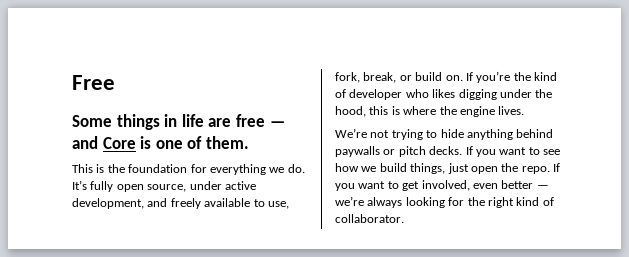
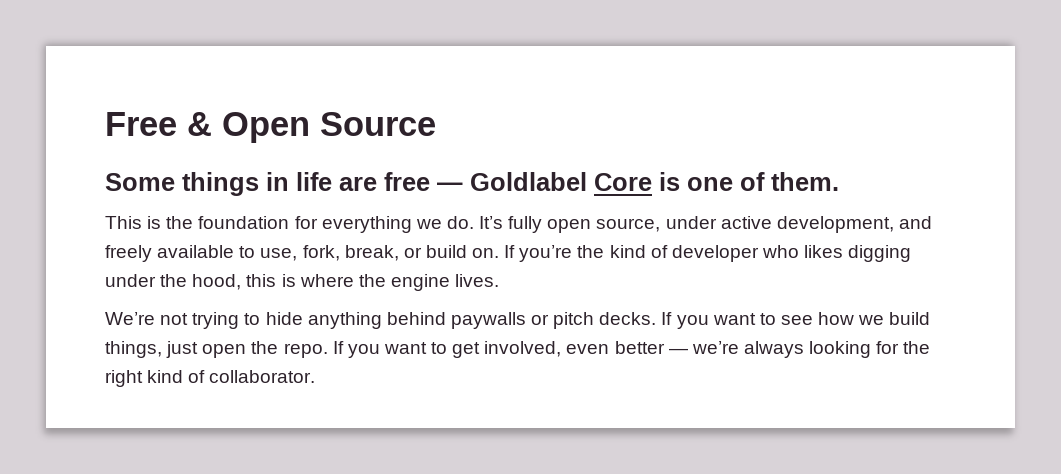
(115, 82) none -> [187,112,436,143] & Open Source
[72,136,98,149] and -> [470,172,587,191] Goldlabel

